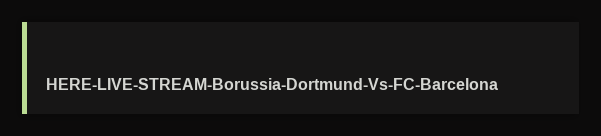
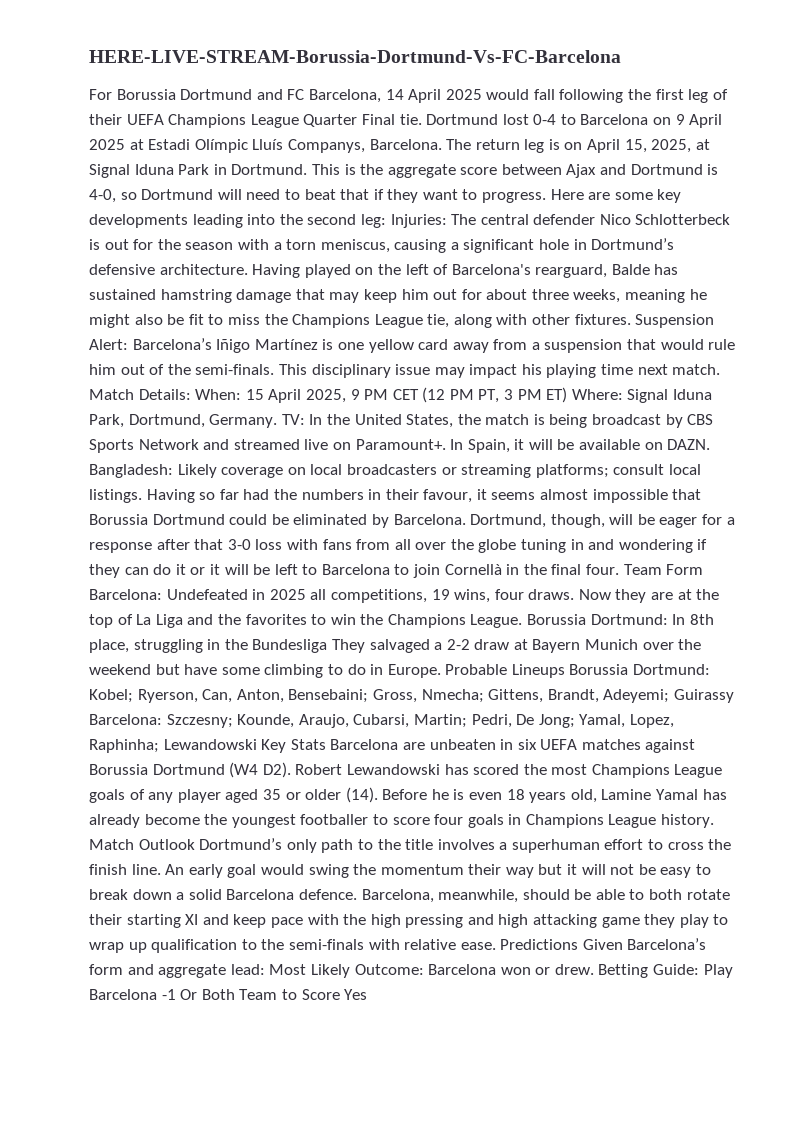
(498, 84) none -> [89,89,728,103] [89,114,723,128] [89,139,710,153] [89,164,719,178] [89,189,682,203] [89,214,731,228] [89,238,675,253] [89,264,679,278] [89,289,707,303] [89,314,715,328] [89,338,736,353] [89,364,721,378] [89,387,713,403] [89,414,714,428] [89,439,711,453] [89,464,701,478] [89,489,702,503] [89,514,735,528] [89,539,708,553] [89,564,704,578] [89,589,720,603] [89,614,714,628] [89,639,702,653] [89,664,711,678] [89,689,734,703] [89,714,674,728] [89,739,696,753] [89,762,723,778] [89,787,727,803] [89,814,715,828] [89,838,732,853] [89,864,712,878] [89,889,730,903] [89,914,729,928] [89,938,707,953] [89,964,733,978] [89,989,368,1000] // For Borussia Dortmund and FC Barcelona, 14 April 2025 would fall following the first leg of their UEFA Champions League Quarter Final tie. Dortmund lost 0-4 to Barcelona on 9 April 2025 at Estadi Olímpic Lluís Companys, Barcelona. The return leg is on April 15, 2025, at Signal Iduna Park in Dortmund. This is the aggregate score between Ajax and Dortmund is 4-0, so Dortmund will need to beat that if they want to progress. Here are some key developments leading into the second leg: Injuries: The central defender Nico Schlotterbeck is out for the season with a torn meniscus, causing a significant hole in Dortmund’s defensive architecture. Having played on the left of Barcelona's rearguard, Balde has sustained hamstring damage that may keep him out for about three weeks, meaning he might also be fit to miss the Champions League tie, along with other fixtures. Suspension Alert: Barcelona’s Iñigo Martínez is one yellow card away from a suspension that would rule him out of the semi-finals. This disciplinary issue may impact his playing time next match. Match Details: When: 15 April 2025, 9 PM CET (12 PM PT, 3 PM ET) Where: Signal Iduna Park, Dortmund, Germany. TV: In the United States, the match is being broadcast by CBS Sports Network and streamed live on Paramount+. In Spain, it will be available on DAZN. Bangladesh: Likely coverage on local broadcasters or streaming platforms; consult local listings. Having so far had the numbers in their favour, it seems almost impossible that Borussia Dortmund could be eliminated by Barcelona. Dortmund, though, will be eager for a response after that 3-0 loss with fans from all over the globe tuning in and wondering if they can do it or it will be left to Barcelona to join Cornellà in the final four. Team Form Barcelona: Undefeated in 2025 all competitions, 19 wins, four draws. Now they are at the top of La Liga and the favorites to win the Champions League. Borussia Dortmund: In 8th place, struggling in the Bundesliga They salvaged a 2-2 draw at Bayern Munich over the weekend but have some climbing to do in Europe. Probable Lineups Borussia Dortmund: Kobel; Ryerson, Can, Anton, Bensebaini; Gross, Nmecha; Gittens, Brandt, Adeyemi; Guirassy Barcelona: Szczesny; Kounde, Araujo, Cubarsi, Martin; Pedri, De Jong; Yamal, Lopez, Raphinha; Lewandowski Key Stats Barcelona are unbeaten in six UEFA matches against Borussia Dortmund (W4 D2). Robert Lewandowski has scored the most Champions League goals of any player aged 35 or older (14). Before he is even 18 years old, Lamine Yamal has already become the youngest footballer to score four goals in Champions League history. Match Outlook Dortmund’s only path to the title involves a superhuman effort to cross the finish line. An early goal would swing the momentum their way but it will not be easy to break down a solid Barcelona defence. Barcelona, meanwhile, should be able to both rotate their starting XI and keep pace with the high pressing and high attacking game they play to wrap up qualification to the semi-finals with relative ease. Predictions Given Barcelona’s form and aggregate lead: Most Likely Outcome: Barcelona won or drew. Betting Guide: Play Barcelona -1 Or Both Team to Score Yes

